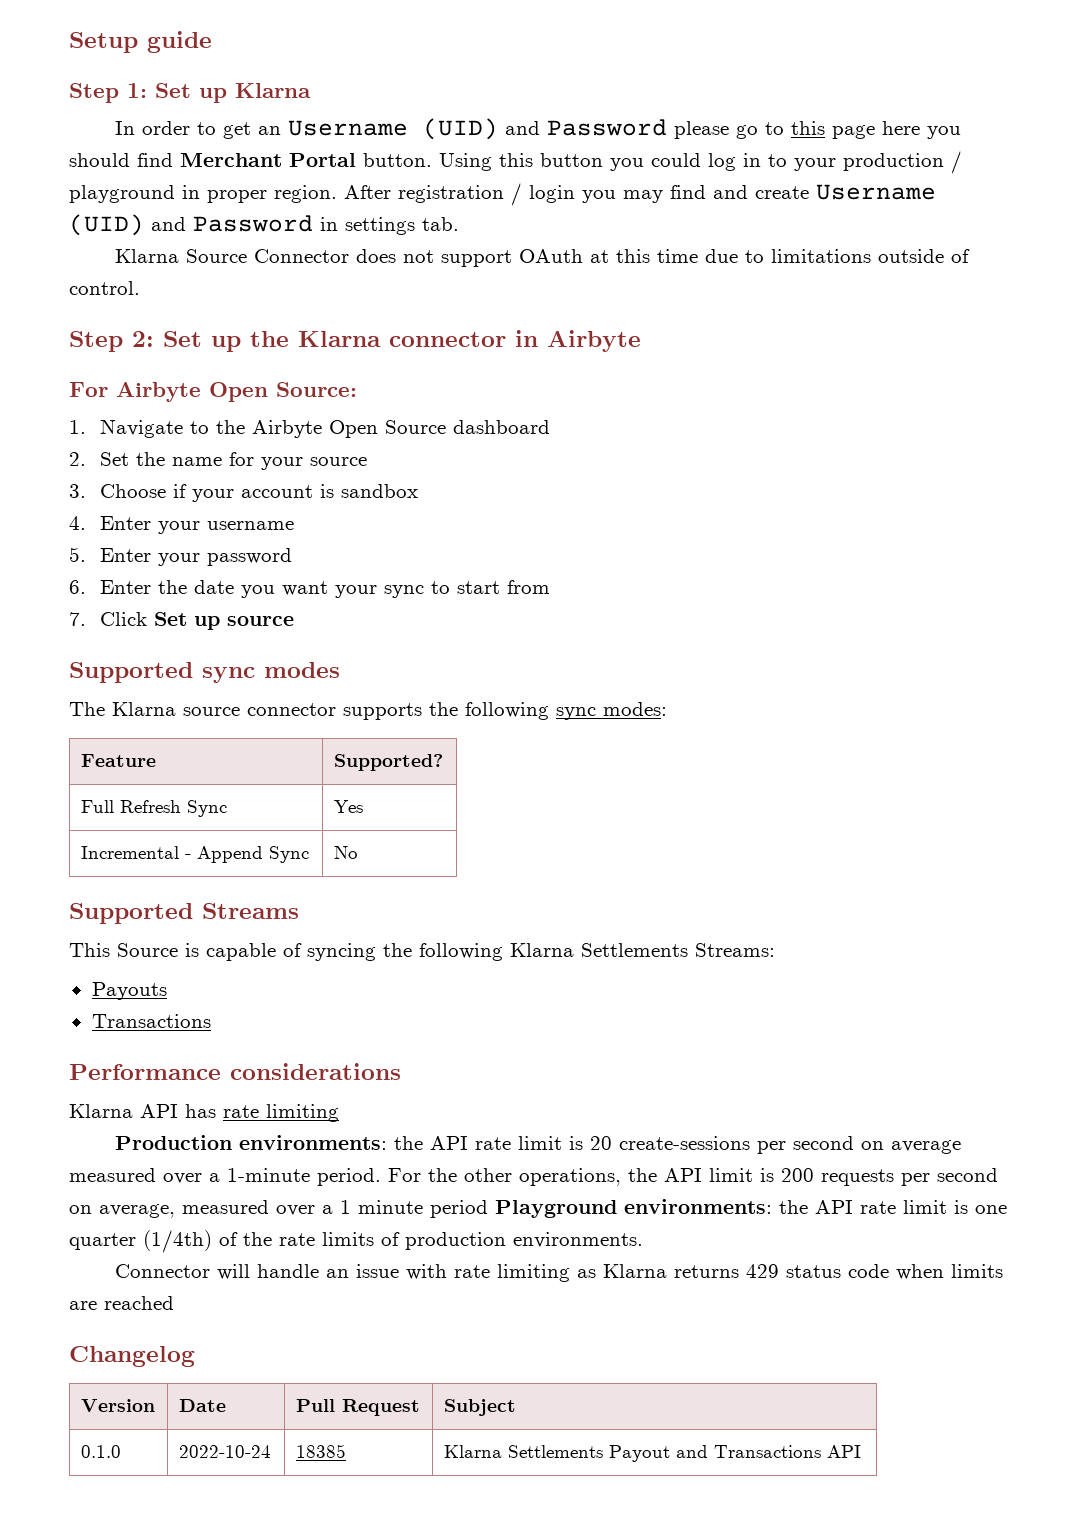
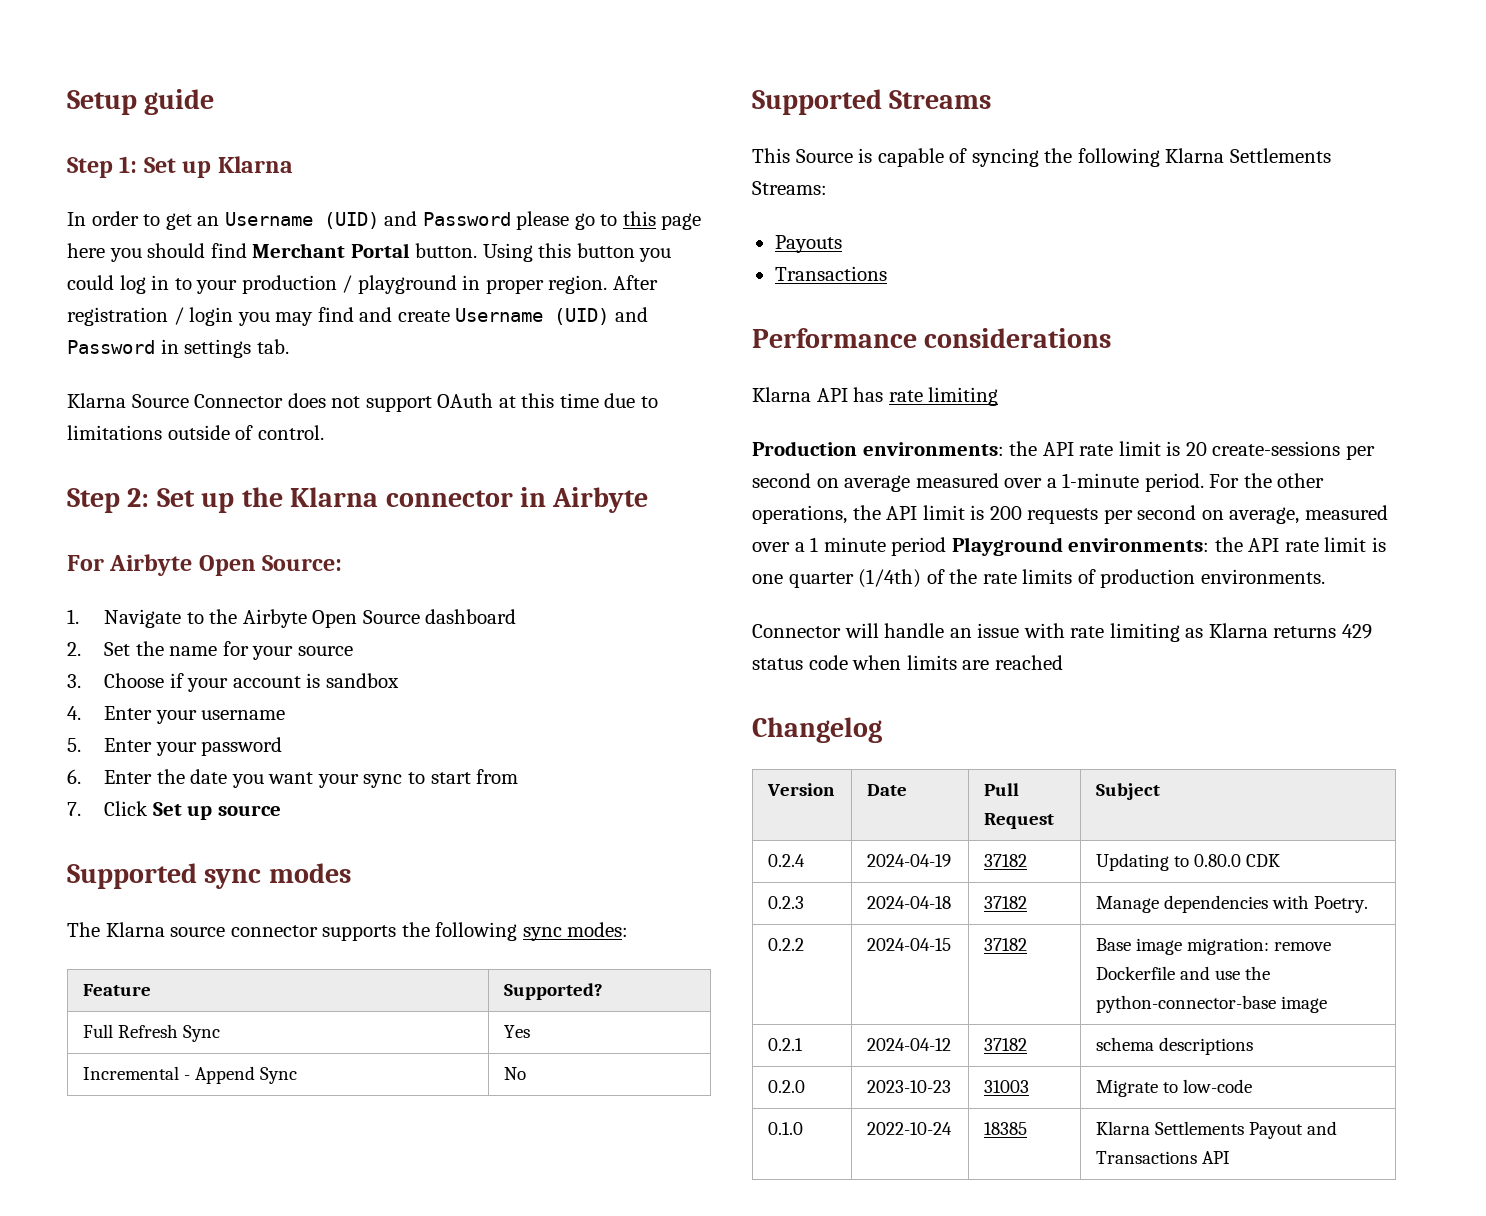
(516, 1407) none -> [768,854,806,867] [867,854,952,867] [984,854,1028,867] [1096,853,1281,871] [768,896,805,909] [867,896,952,909] [984,896,1028,909] [1096,895,1369,913] [768,938,805,951] [867,938,952,951] [984,938,1028,951] [1096,938,1332,955] [1096,966,1271,980] [1096,995,1328,1013] [768,1038,804,1051] [867,1038,952,1051] [984,1038,1028,1051] [1096,1037,1254,1055] [768,1080,806,1093] [867,1080,952,1093] [984,1080,1030,1093] [1096,1079,1253,1097] // 0.2.4 | 2024-04-19 | 37182 | Updating to 0.80.0 CDK // 0.2.3 | 2024-04-18 | 37182 | Manage dependencies with Poetry. // 0.2.2 | 2024-04-15 | 37182 | Base image migration: remove Dockerfile and use the python-connector-base image // 0.2.1 | 2024-04-12 | 37182 | schema descriptions // 0.2.0 | 2023-10-23 | 31003 | Migrate to low-code

